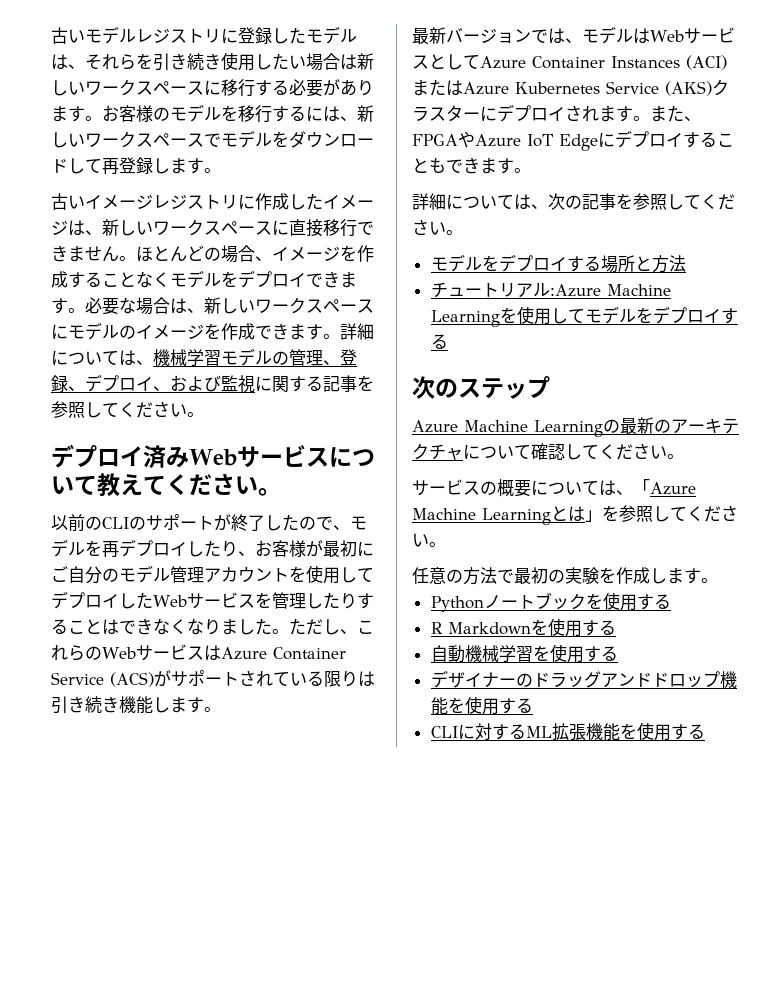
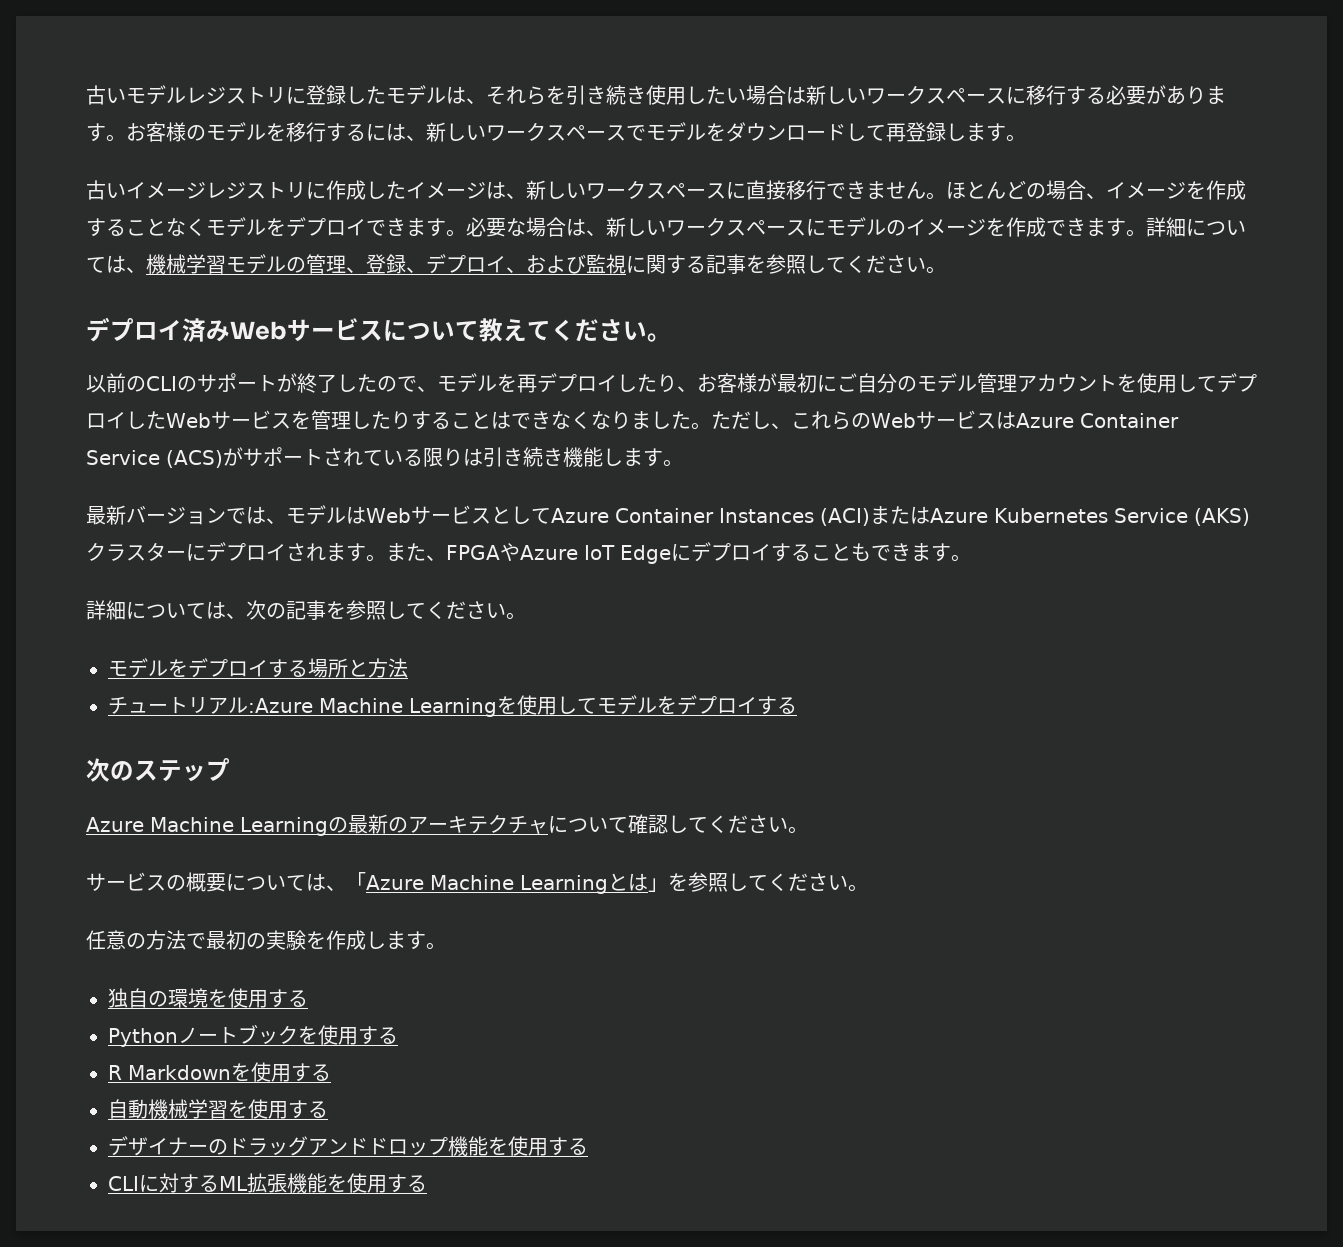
(718, 580) none -> [108,988,308,1008] // 独自の環境を使用する

